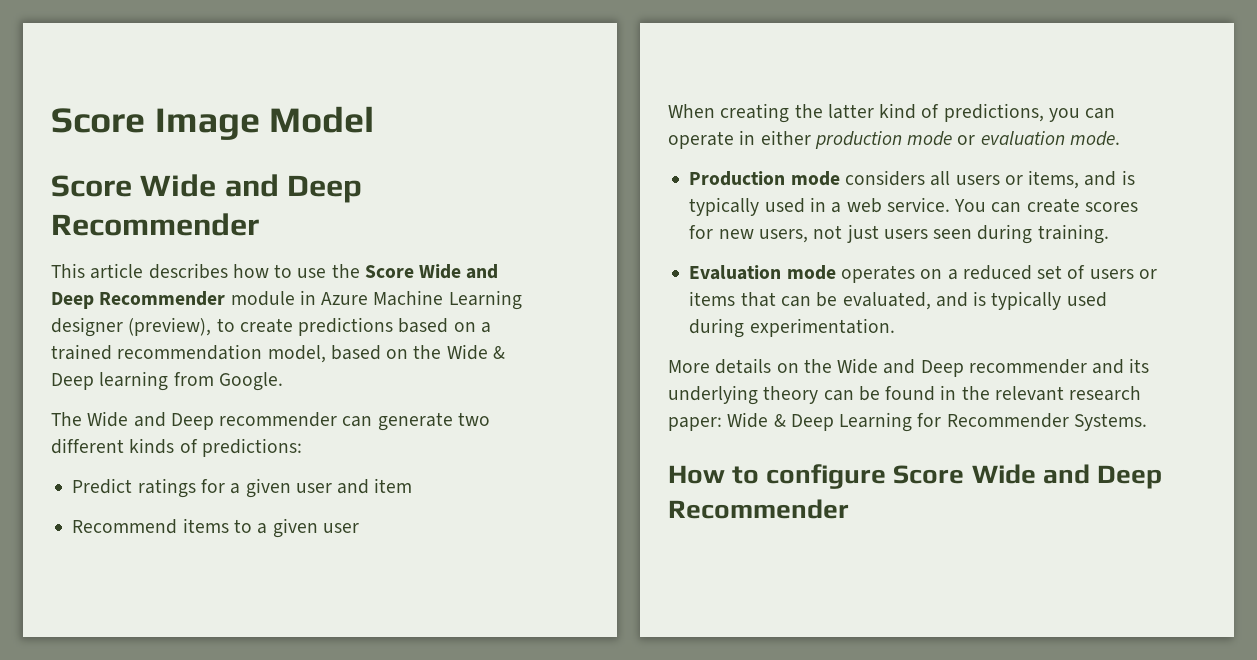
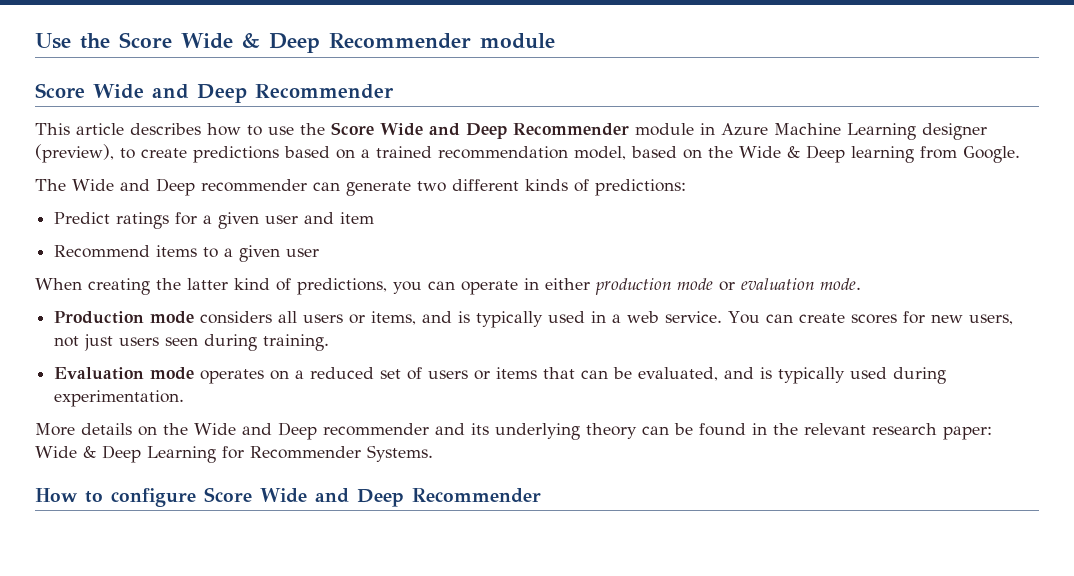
[51,106,375,140] Score Image Model -> [35,32,555,53] Use the Score Wide & Deep Recommender module

